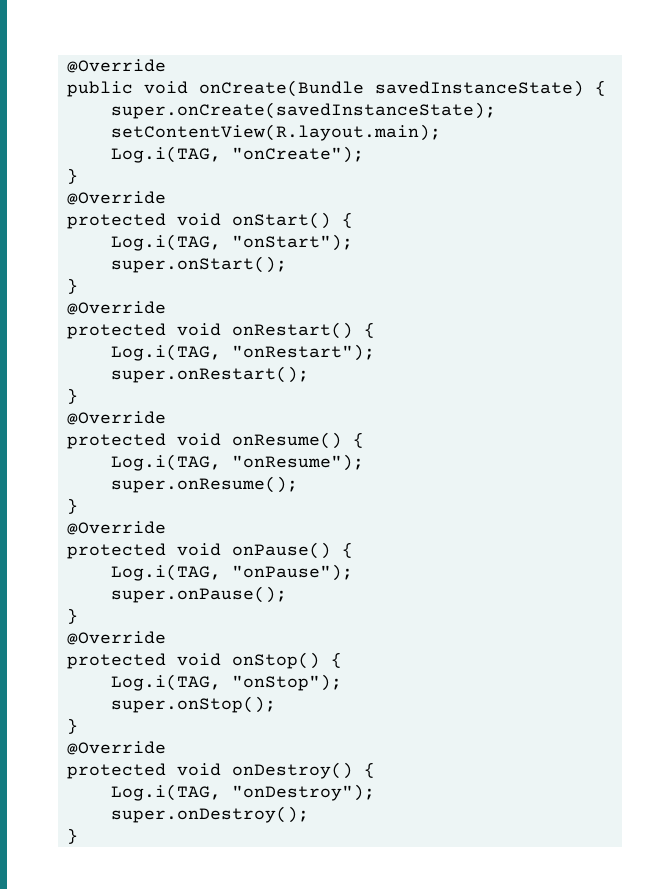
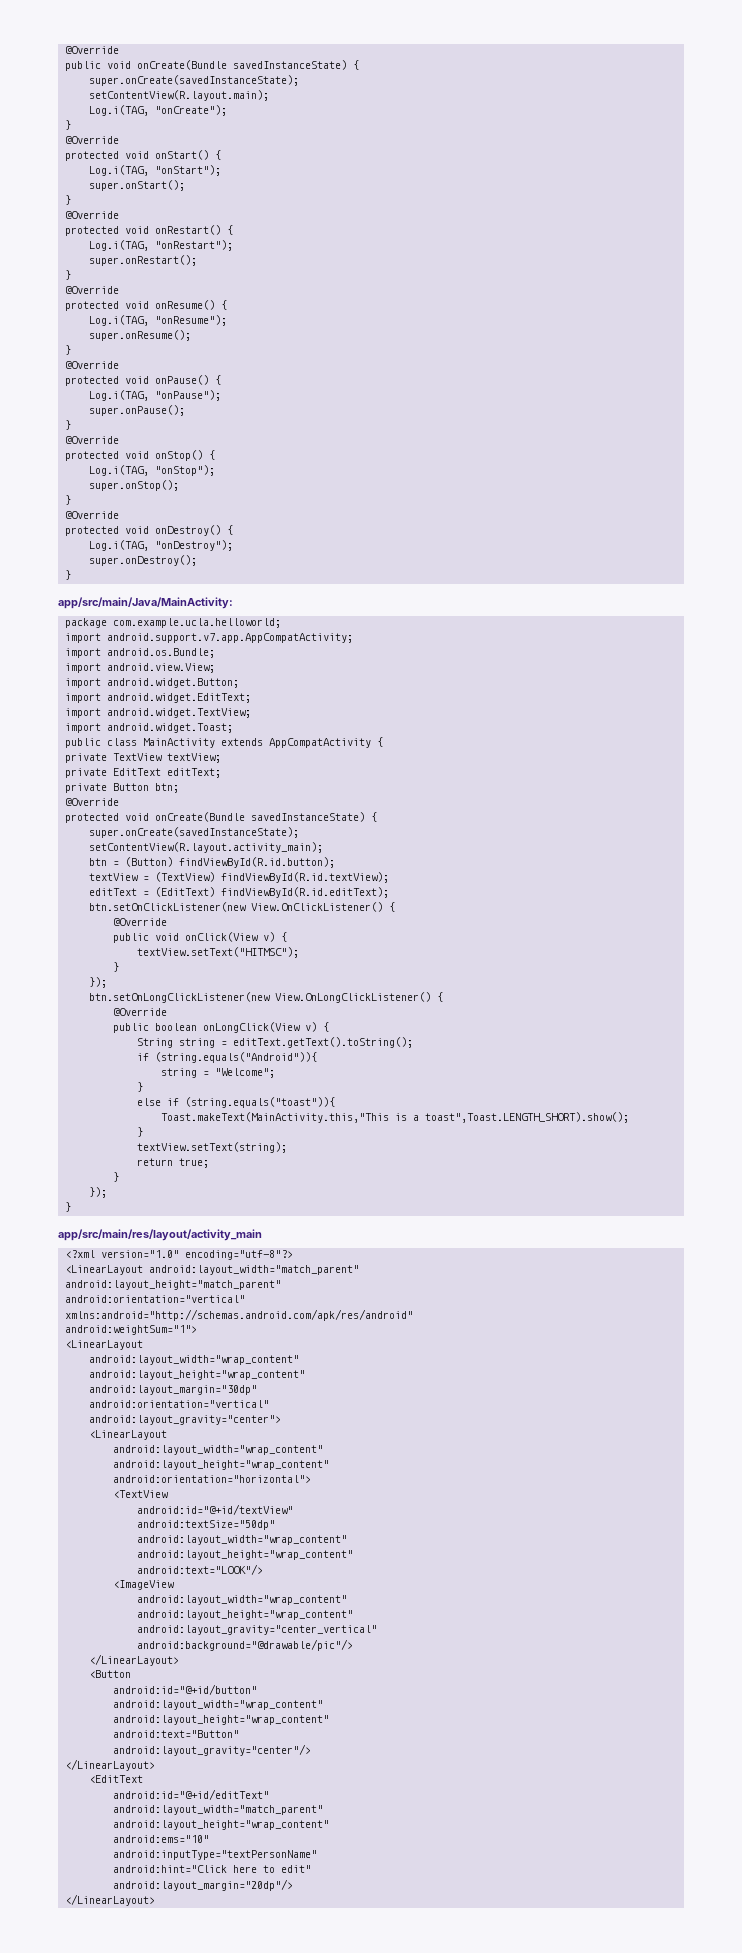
(78, 836) none -> [58,597,233,609] [64,618,281,628] [64,633,353,643] [64,648,215,658] [64,663,215,673] [64,678,239,688] [64,693,251,703] [64,708,251,718] [64,723,233,733] [64,737,383,748] [64,753,221,763] [64,768,221,778] [64,783,179,793] [64,798,119,806] [64,812,377,823] [88,827,299,838] [88,842,323,853] [88,857,335,868] [88,872,389,883] [88,887,389,898] [88,902,395,912] [112,918,167,926] [112,932,287,943] [136,947,299,958] [112,962,119,972] [88,977,107,988] [88,992,443,1003] [112,1008,167,1016] [112,1022,329,1033] [136,1037,413,1048] [136,1052,317,1063] [160,1068,275,1078] [136,1082,143,1092] [136,1097,335,1108] [160,1112,629,1123] [136,1127,143,1137] [136,1142,287,1153] [136,1158,209,1168] [112,1172,119,1182] [88,1187,107,1198] [64,1202,71,1212] [58,1229,262,1241] [64,1250,293,1260] [64,1265,359,1275] [64,1280,281,1290] [64,1295,245,1303] [64,1309,413,1321] [64,1325,197,1335] [64,1340,143,1350] [88,1355,299,1365] [88,1370,305,1380] [88,1385,257,1395] [88,1400,269,1408] [88,1415,281,1425] [88,1430,167,1440] [112,1445,323,1455] [112,1460,329,1470] [112,1475,311,1483] [112,1490,168,1498] [136,1504,293,1515] [136,1520,275,1530] [136,1535,347,1545] [136,1550,353,1560] [136,1564,263,1575] [112,1580,174,1590] [136,1595,347,1605] [136,1610,353,1620] [136,1625,377,1635] [136,1639,353,1651] [88,1654,179,1666] [88,1670,131,1678] [112,1684,257,1695] [112,1700,323,1710] [112,1715,329,1725] [112,1730,239,1738] [112,1744,311,1756] [64,1759,155,1771] [88,1775,143,1783] [112,1789,269,1800] [112,1805,323,1815] [112,1820,329,1830] [112,1835,209,1843] [112,1850,317,1860] [112,1865,311,1873] [112,1879,293,1891] [64,1894,155,1906] // app/src/main/Java/MainActivity: // package com.example.ucla.helloworld; // import android.support.v7.app.AppCompatActivity; // import android.os.Bundle; // import android.view.View; // import android.widget.Button; // import android.widget.EditText; // import android.widget.TextView; // import android.widget.Toast; // public class MainActivity extends AppCompatActivity { // private TextView textView; // private EditText editText; // private Button btn; // @Override // protected void onCreate(Bundle savedInstanceState) { // super.onCreate(savedInstanceState); // setContentView(R.layout.activity_main); // btn = (Button) findViewById(R.id.button); // textView = (TextView) findViewById(R.id.textView); // editText = (EditText) findViewById(R.id.editText); // btn.setOnClickListener(new View.OnClickListener() { // @Override // public void onClick(View v) { // textView.setText("HITMSC"); // } // }); // btn.setOnLongClickListener(new View.OnLongClickListener() { // @Override // public boolean onLongClick(View v) { // String string = editText.getText().toString(); // if (string.equals("Android")){ // string = "Welcome"; // } // else if (string.equals("toast")){ // Toast.makeText(MainActivity.this,"This is a toast",Toast.LENGTH_SHORT).show(); // } // textView.setText(string); // return true; // } // }); // } // app/src/main/res/layout/activity_main // <?xml version="1.0" encoding="utf-8"?> // <LinearLayout android:layout_width="match_parent" // android:layout_height="match_parent" // android:orientation="vertical" // xmlns:android="http://schemas.android.com/apk/res/android" // android:weightSum="1"> // <LinearLayout // android:layout_width="wrap_content" // android:layout_height="wrap_content" // android:layout_margin="30dp" // android:orientation="vertical" // android:layout_gravity="center"> // <LinearLayout // android:layout_width="wrap_content" // android:layout_height="wrap_content" // android:orientation="horizontal"> // <TextView // android:id="@+id/textView" // android:textSize="50dp" // android:layout_width="wrap_content" // android:layout_height="wrap_content" // android:text="LOOK"/> // <ImageView // android:layout_width="wrap_content" // android:layout_height="wrap_content" // android:layout_gravity="center_vertical" // android:background="@drawable/pic"/> // </LinearLayout> // <Button // android:id="@+id/button" // android:layout_width="wrap_content" // android:layout_height="wrap_content" // android:text="Button" // android:layout_gravity="center"/> // </LinearLayout> // <EditText // android:id="@+id/editText" // android:layout_width="match_parent" // android:layout_height="wrap_content" // android:ems="10" // android:inputType="textPersonName" // android:hint="Click here to edit" // android:layout_margin="20dp"/> // </LinearLayout>

